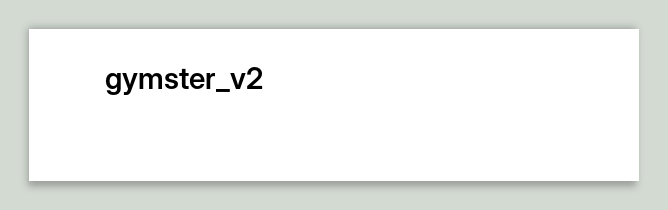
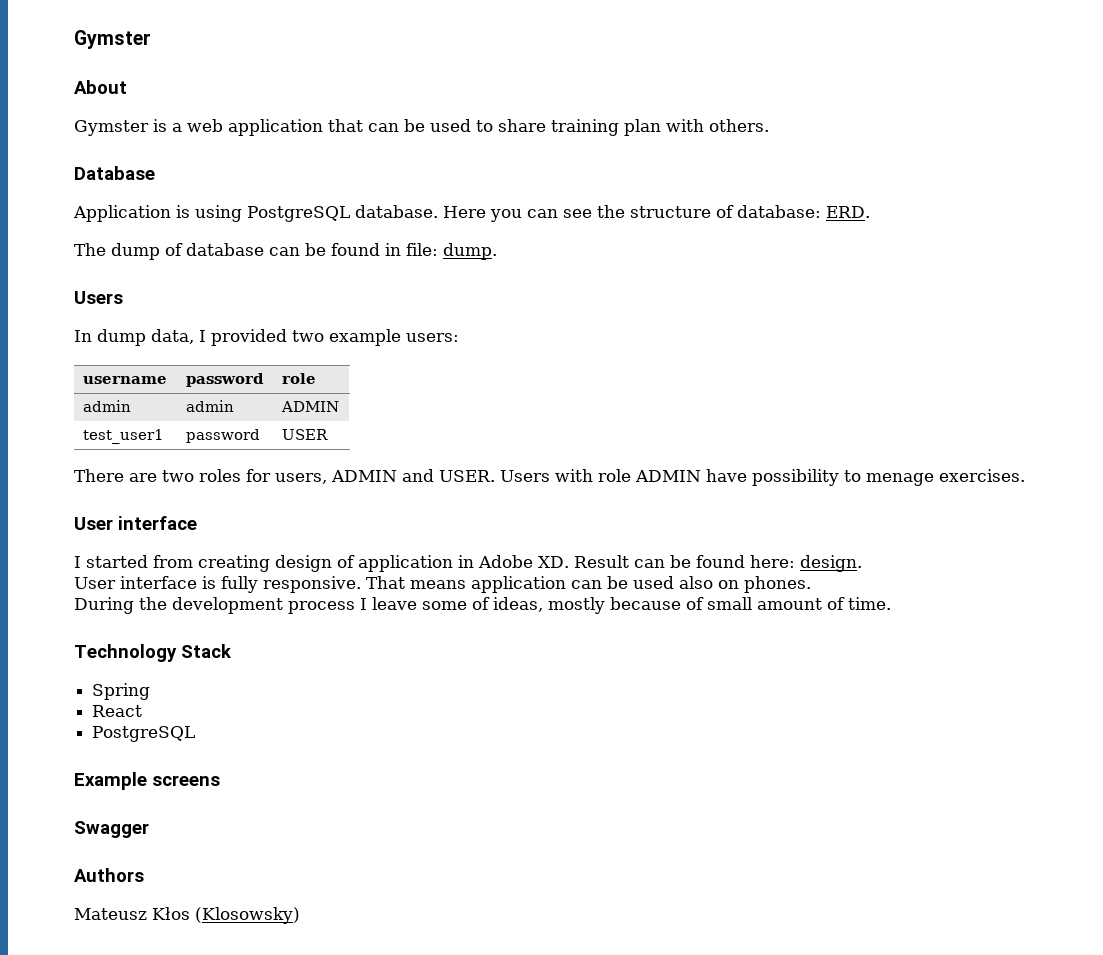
[105,67,263,95] gymster_v2 -> [74,30,151,49] [74,80,127,94] [74,119,769,136] [74,166,155,180] [73,205,870,222] [74,243,497,260] [74,291,123,304] [74,329,459,346] [83,376,168,384] [186,373,265,387] [282,373,317,384] [83,400,132,412] [186,400,235,412] [281,401,340,412] [83,429,165,444] [186,429,261,443] [282,429,329,440] [74,469,1025,486] [74,516,197,530] [74,555,862,572] [74,576,811,593] [74,597,891,614] [74,644,232,662] [92,683,151,700] [92,705,143,717] [92,726,196,742] [74,772,220,790] [74,821,149,838] [74,868,144,882] [74,907,300,924] Gymster // About // Gymster is a web application that can be used to share training plan with others. // Database // Application is using PostgreSQL database. Here you can see the structure of database: ERD. // The dump of database can be found in file: dump. // Users // In dump data, I provided two example users: // username | password | role // admin | admin | ADMIN // test_user1 | password | USER // There are two roles for users, ADMIN and USER. Users with role ADMIN have possibility to menage exercises. // User interface // I started from creating design of application in Adobe XD. Result can be found here: design. // User interface is fully responsive. That means application can be used also on phones. // During the development process I leave some of ideas, mostly because of small amount of time. // Technology Stack // Spring // React // PostgreSQL // Example screens // Swagger // Authors // Mateusz Kłos (Klosowsky)

